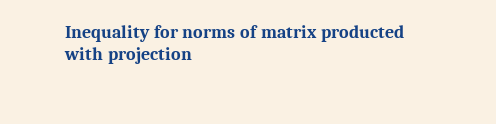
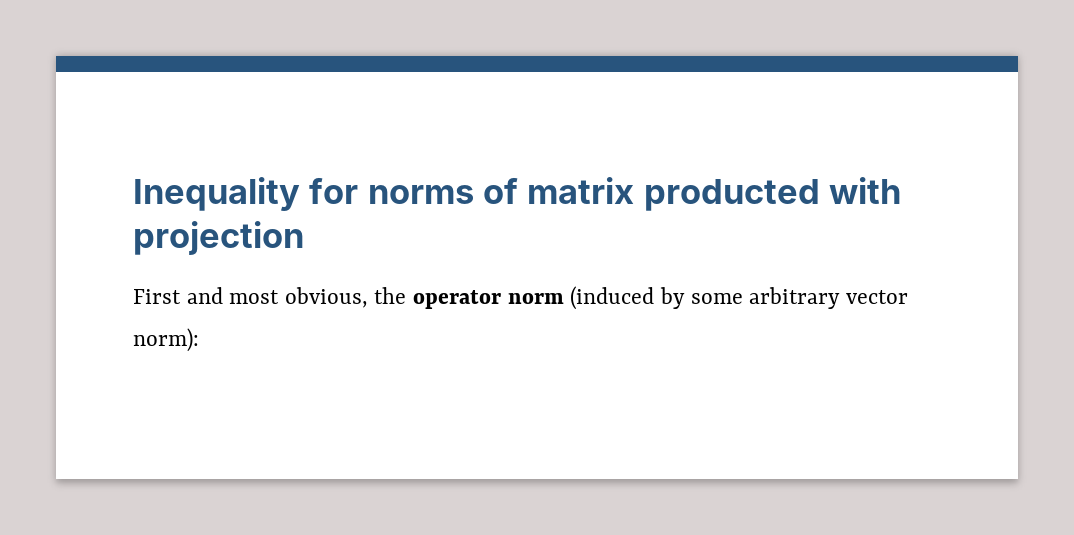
(192, 55) none -> [133,286,908,310] [133,328,199,352] // First and most obvious, the operator norm (induced by some arbitrary vector norm):

